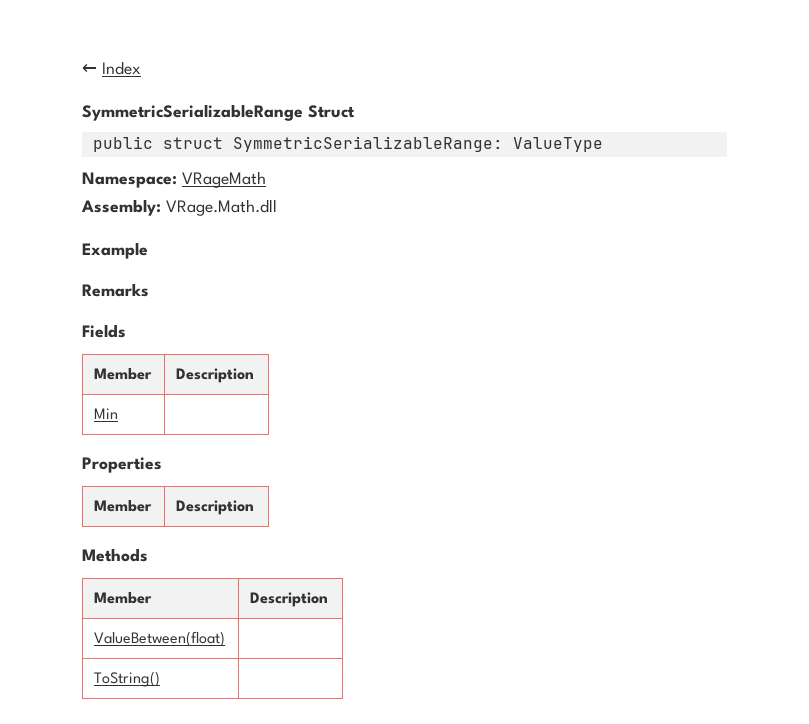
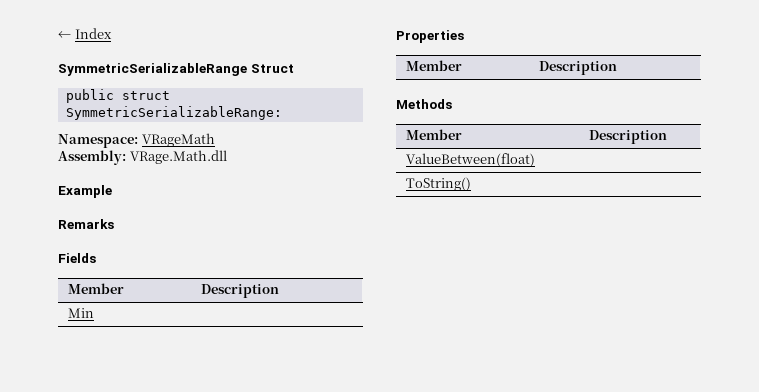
[512,137,603,152] ValueType -> (282, 113) none

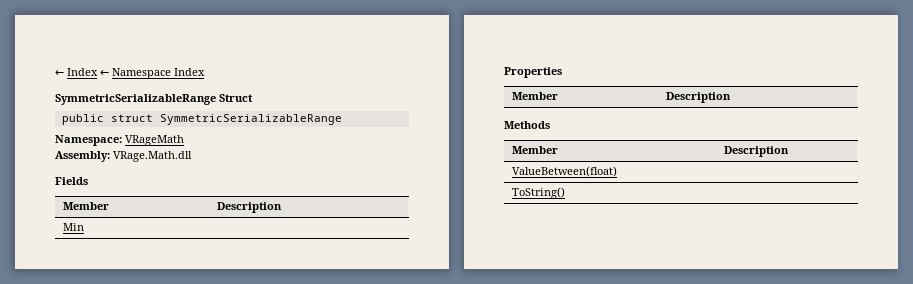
(112, 33) none -> [100,68,205,79] ← Namespace Index
[65,106,282,120] SymmetricSerializableRange: -> [159,114,342,125] SymmetricSerializableRange
[58,185,112,198] [58,219,114,229] // Example // Remarks -> (192, 156) none

